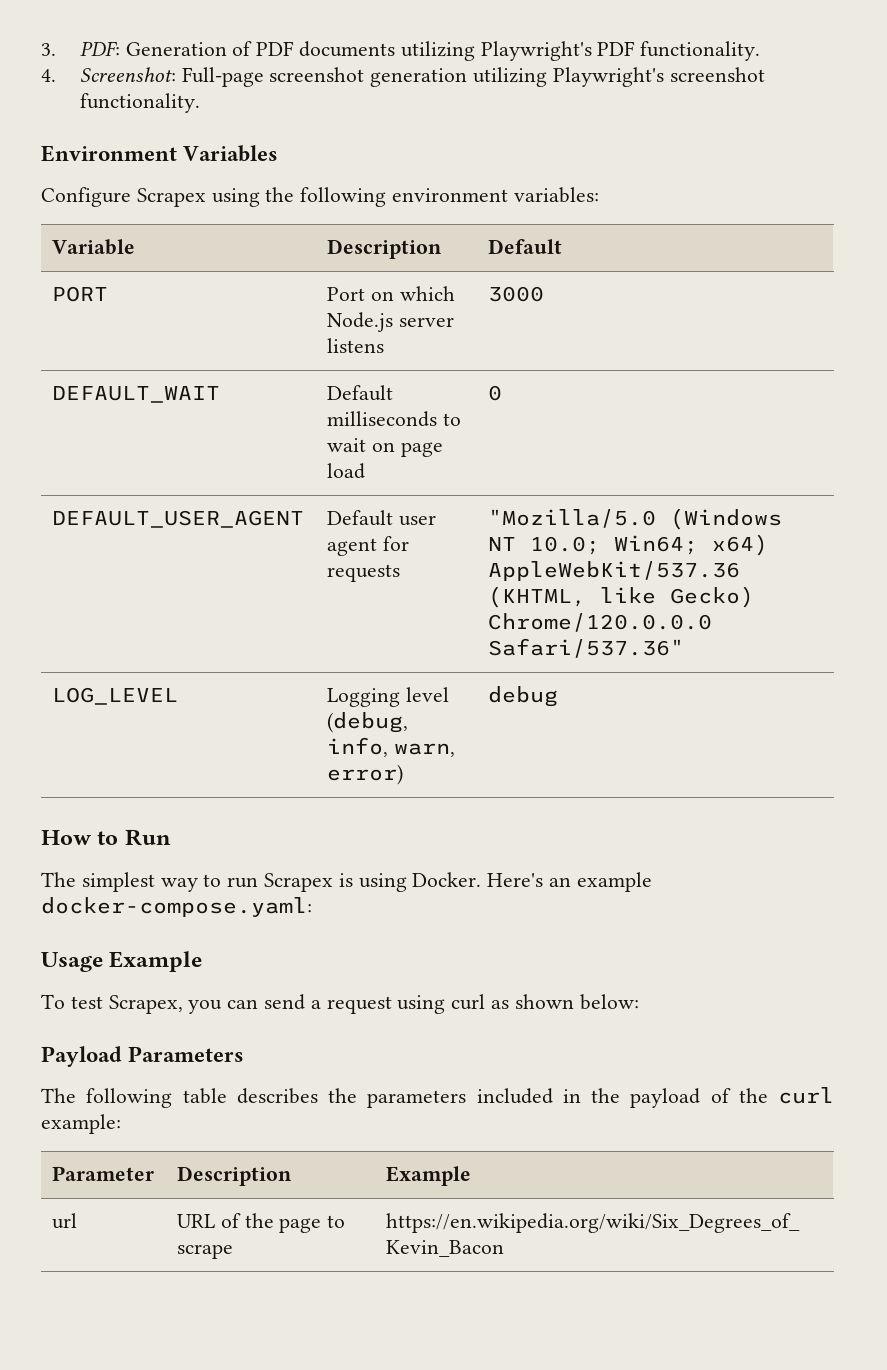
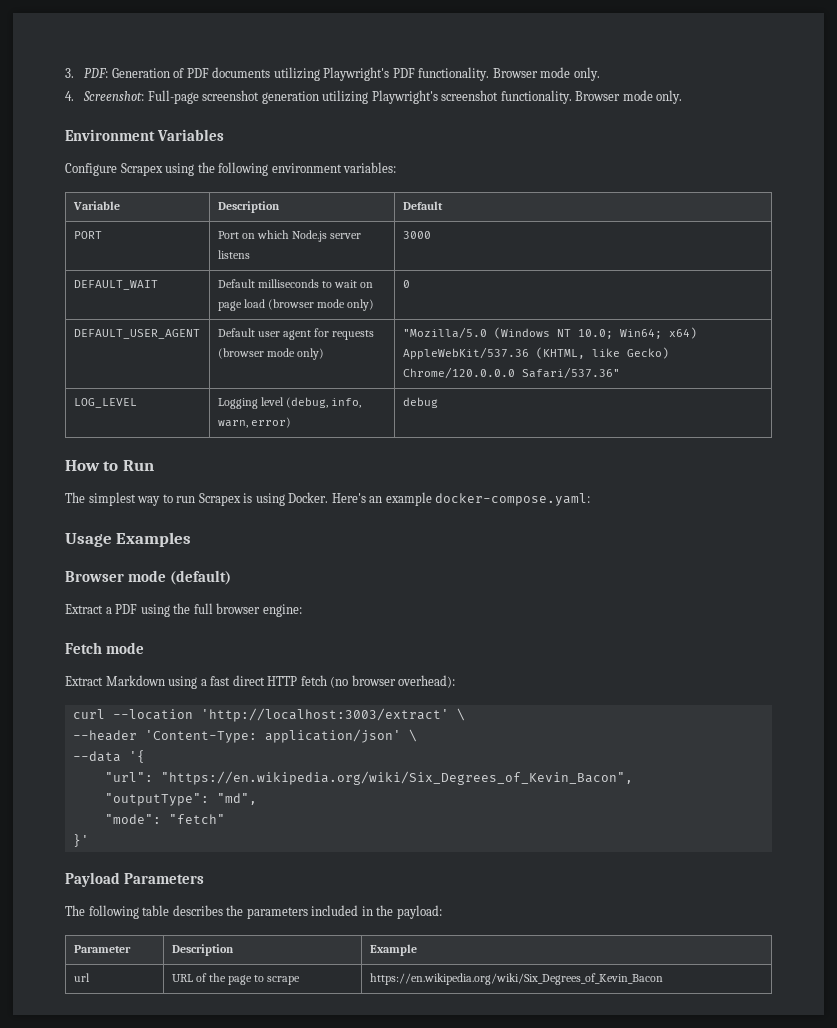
(761, 51) none -> [492,67,600,81] Browser mode only.
(200, 103) none -> [575,90,683,104] Browser mode only.
(366, 471) none -> [268,299,375,311] (browser mode only)
(401, 573) none -> [217,348,325,360] (browser mode only)
[109,951,203,972] [41,994,639,1014] Example // To test Scrapex, you can send a request using curl as shown below: -> [116,532,192,547] [65,570,231,585] [65,603,302,617] [65,642,144,654] [65,675,456,689] [72,708,465,722] [72,729,417,743] [72,750,145,763] [104,771,633,785] [104,793,257,806] [104,814,225,824] [72,834,89,847] Examples // Browser mode (default) // Extract a PDF using the full browser engine: // Fetch mode // Extract Markdown using a fast direct HTTP fetch (no browser overhead): // curl --location 'http://localhost:3003/extract' \ // --header 'Content-Type: application/json' \ // --data '{ // "url": "https://en.wikipedia.org/wiki/Six_Degrees_of_Kevin_Bacon", // "outputType": "md", // "mode": "fetch" // }'
[630,1087,834,1108] [41,1114,121,1134] payload of the curl example: -> [396,905,442,919] payload:

